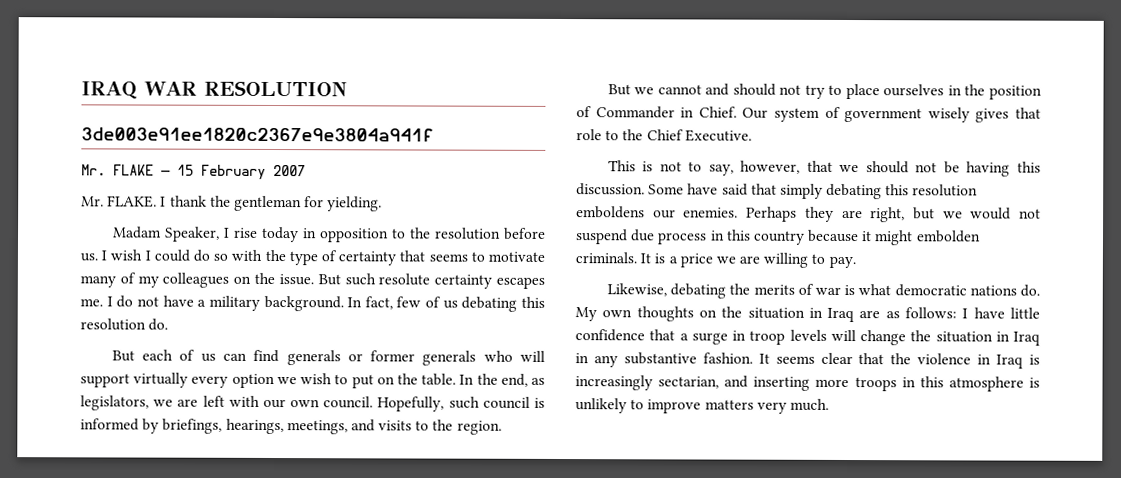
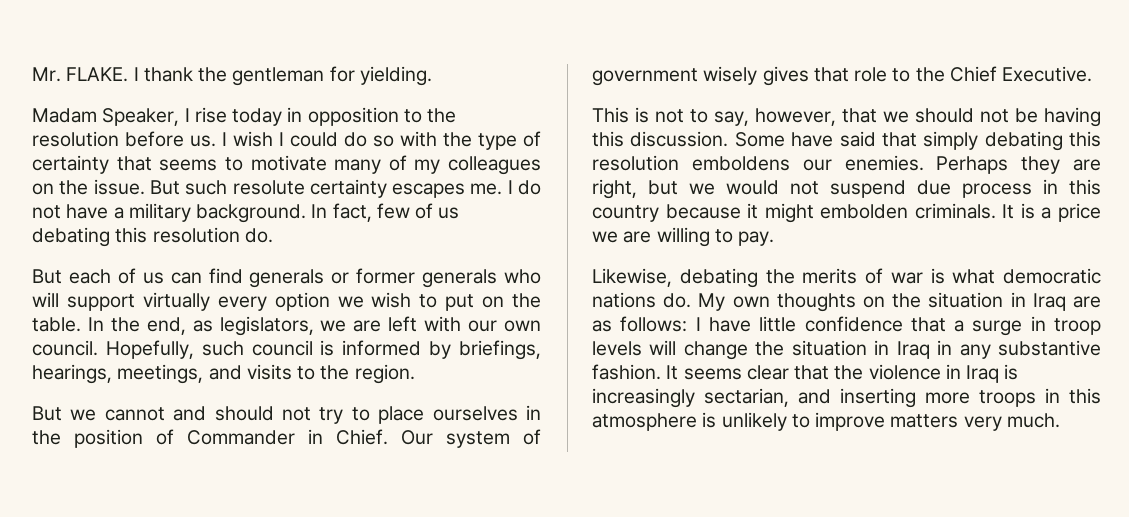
[81,80,347,100] [81,127,434,142] [81,164,306,180] IRAQ WAR RESOLUTION // 3de003e91ee1820c2367e9e3804a941f // Mr. FLAKE — 15 February 2007 // -> (32, 74) none

